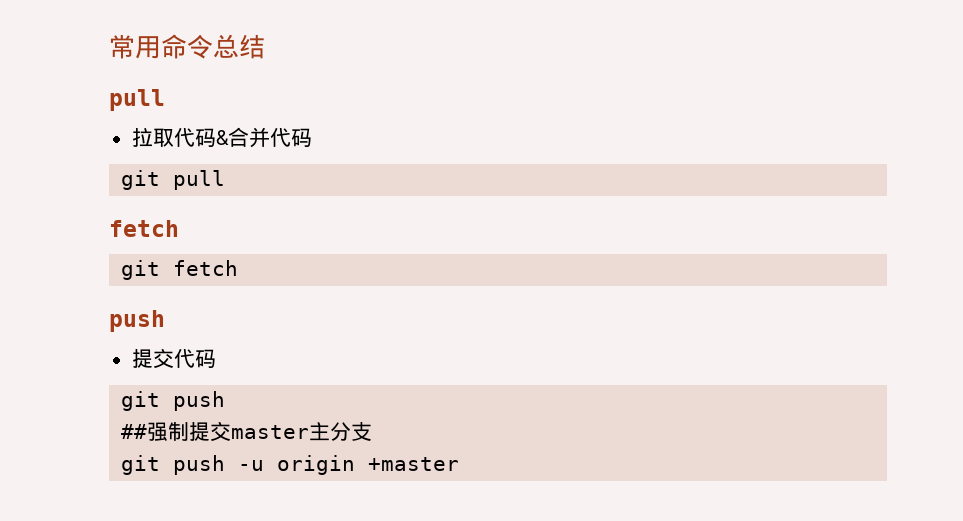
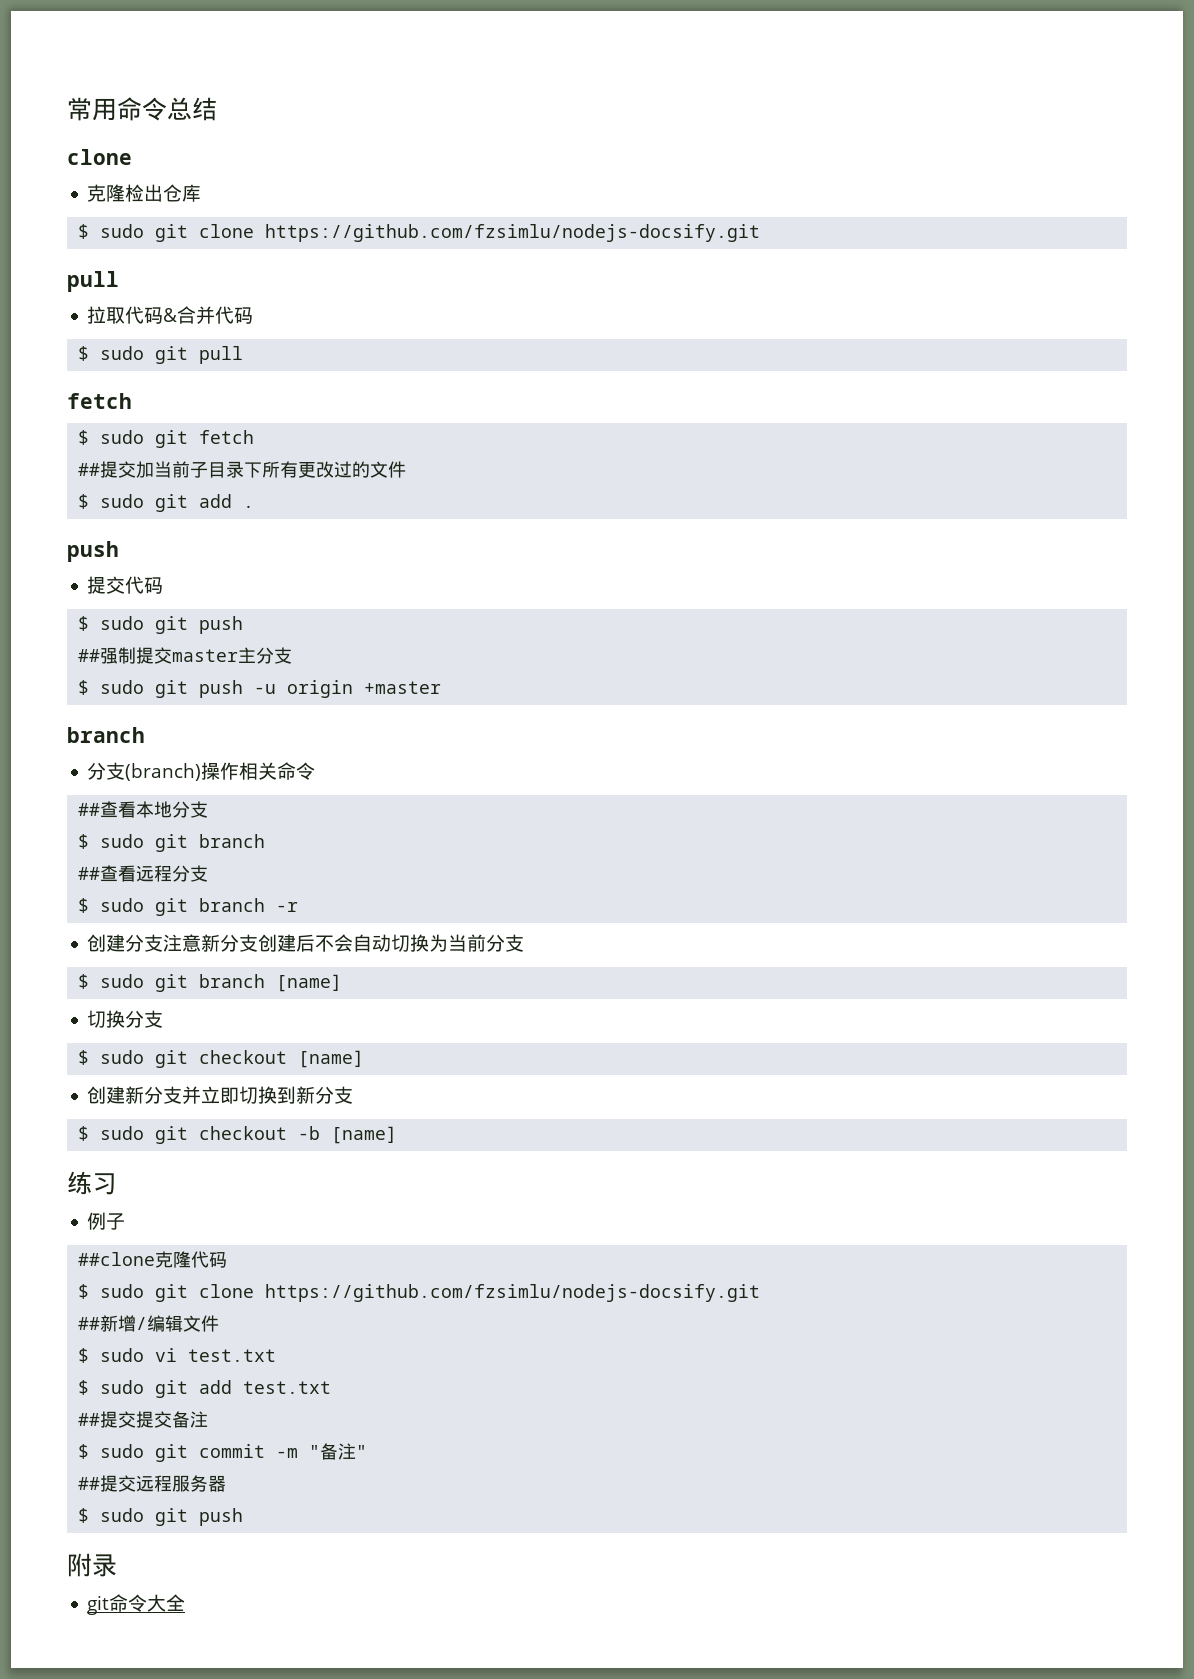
(265, 46) none -> [67,149,132,165] [87,184,202,202] [78,224,761,242] // clone // 克隆检出仓库 // $ sudo git clone https://github.com/fzsimlu/nodejs-docsify.git
(312, 137) none -> [78,346,145,361] $ sudo
(179, 228) none -> [78,430,145,445] $ sudo
(239, 268) none -> [78,461,407,478] [78,494,255,512] // ##提交加当前子目录下所有更改过的文件 // $ sudo git add .
(216, 358) none -> [78,616,145,631] $ sudo
(373, 431) none -> [78,680,145,695] $ sudo
(460, 464) none -> [67,727,145,743] [87,762,316,781] [78,801,209,818] [78,834,266,852] [78,865,209,882] [78,898,299,916] [87,934,525,952] [78,974,343,992] [87,1010,164,1028] [78,1050,365,1068] [87,1086,354,1104] [78,1126,398,1144] [67,1171,117,1195] [87,1212,126,1230] [78,1251,228,1268] [78,1284,761,1302] [78,1315,220,1332] [78,1348,277,1363] [78,1380,332,1398] [78,1411,209,1428] [78,1443,368,1462] [78,1475,227,1492] [78,1508,244,1526] [67,1553,117,1577] [87,1594,186,1615] // branch // 分支(branch)操作相关命令 // ##查看本地分支 // $ sudo git branch // ##查看远程分支 // $ sudo git branch -r // 创建分支注意新分支创建后不会自动切换为当前分支 // $ sudo git branch [name] // 切换分支 // $ sudo git checkout [name] // 创建新分支并立即切换到新分支 // $ sudo git checkout -b [name] // 练习 // 例子 // ##clone克隆代码 // $ sudo git clone https://github.com/fzsimlu/nodejs-docsify.git // ##新增/编辑文件 // $ sudo vi test.txt // $ sudo git add test.txt // ##提交提交备注 // $ sudo git commit -m "备注" // ##提交远程服务器 // $ sudo git push // 附录 // git命令大全

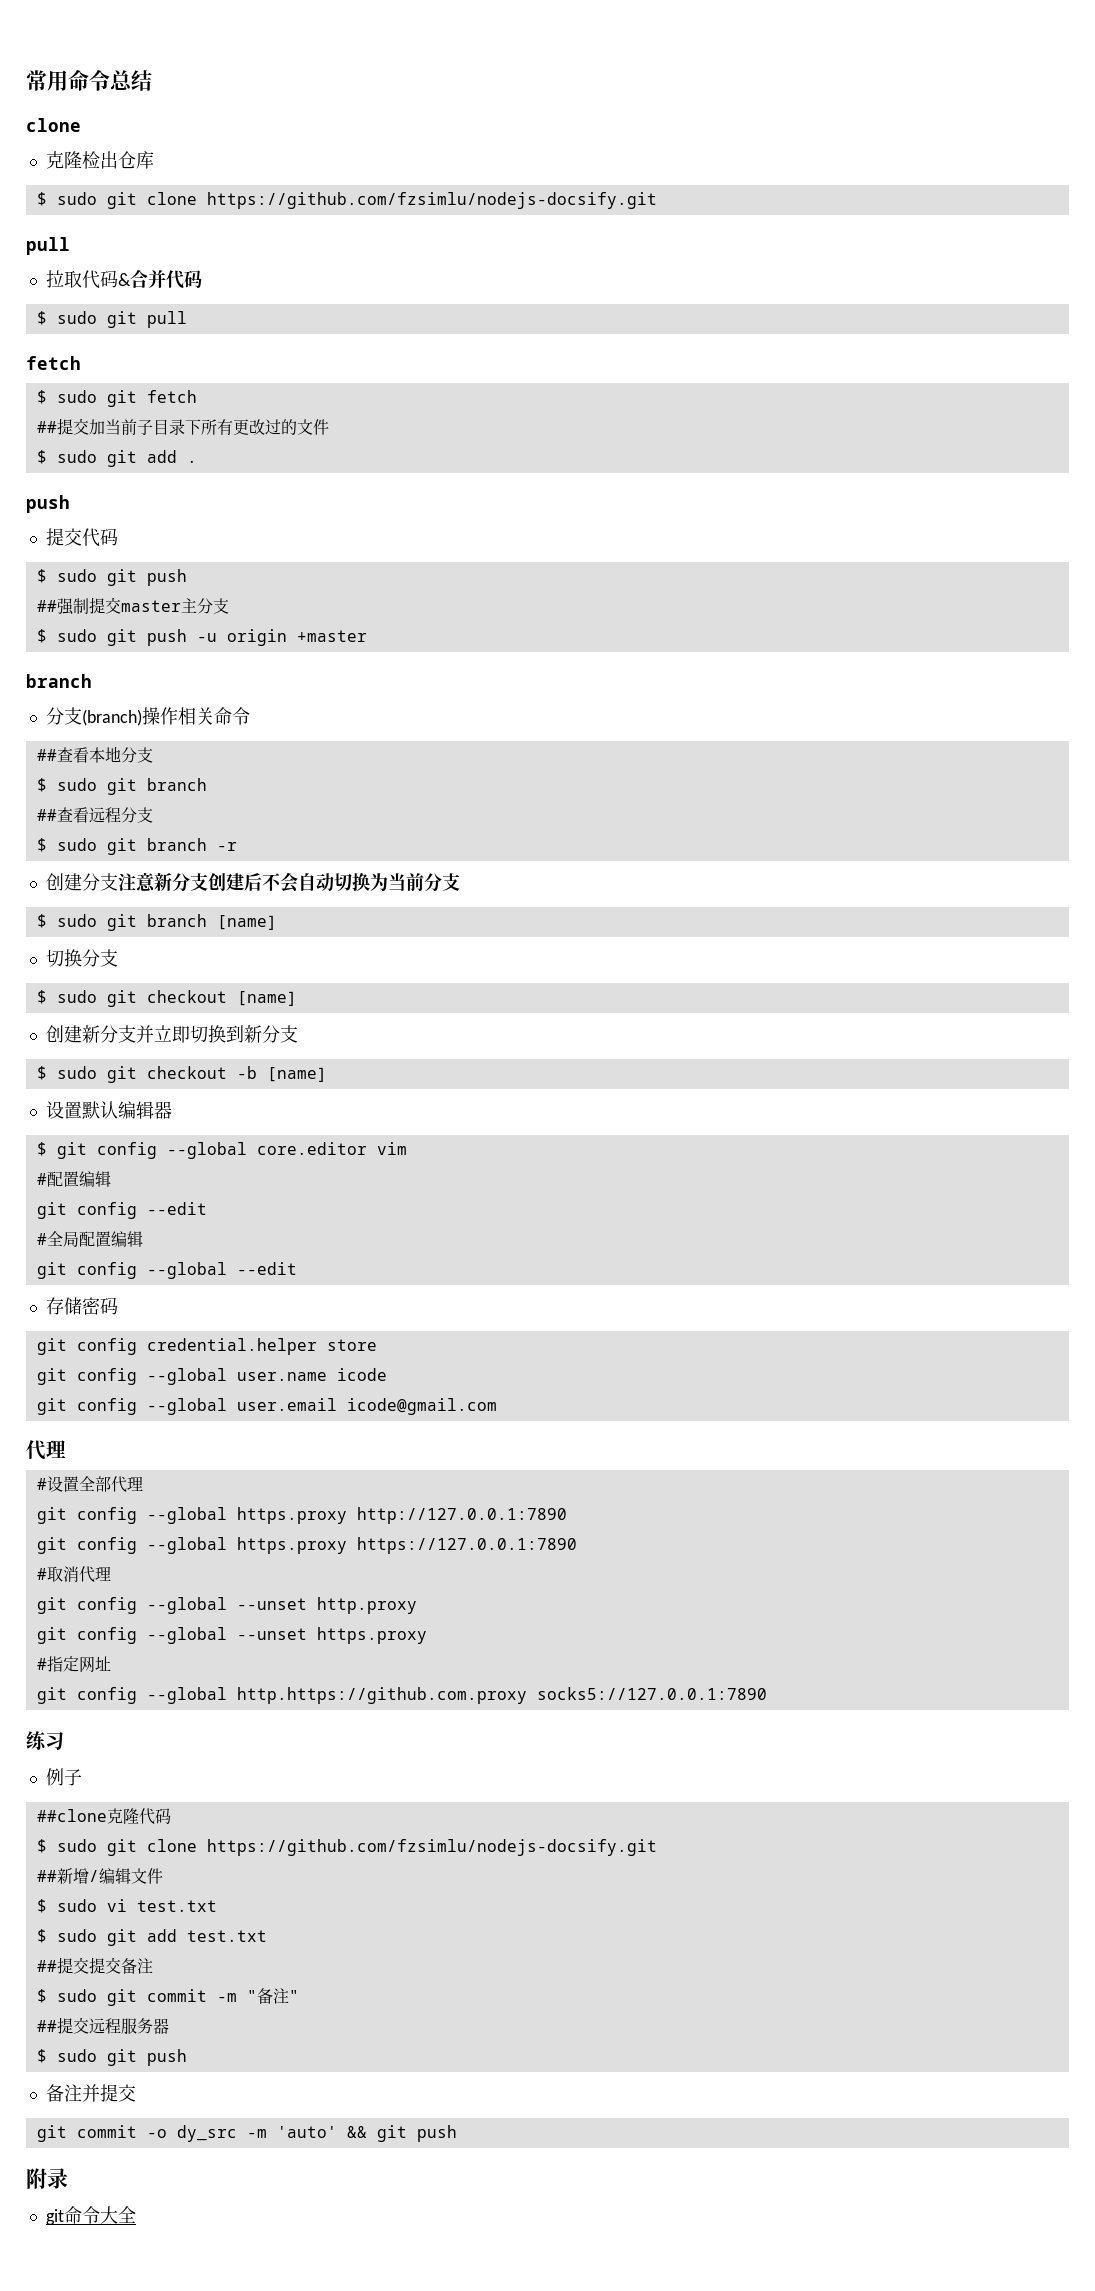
(398, 1135) none -> [45,1101,172,1119] [36,1142,407,1159] [36,1171,111,1187] [36,1202,207,1219] [36,1231,143,1247] [36,1262,297,1279] [45,1297,118,1315] [36,1338,377,1355] [36,1368,387,1385] [36,1398,497,1415] [26,1440,66,1460] [36,1476,143,1493] [36,1507,567,1524] [36,1537,577,1554] [36,1566,111,1583] [36,1597,417,1614] [36,1627,427,1644] [36,1656,111,1673] [36,1687,767,1704] // 设置默认编辑器 // $ git config --global core.editor vim // #配置编辑 // git config --edit // #全局配置编辑 // git config --global --edit // 存储密码 // git config credential.helper store // git config --global user.name icode // git config --global user.email icode@gmail.com // 代理 // #设置全部代理 // git config --global https.proxy http://127.0.0.1:7890 // git config --global https.proxy https://127.0.0.1:7890 // #取消代理 // git config --global --unset http.proxy // git config --global --unset https.proxy // #指定网址 // git config --global http.https://github.com.proxy socks5://127.0.0.1:7890
(244, 1517) none -> [45,2084,136,2102] [36,2125,457,2142] // 备注并提交 // git commit -o dy_src -m 'auto' && git push

